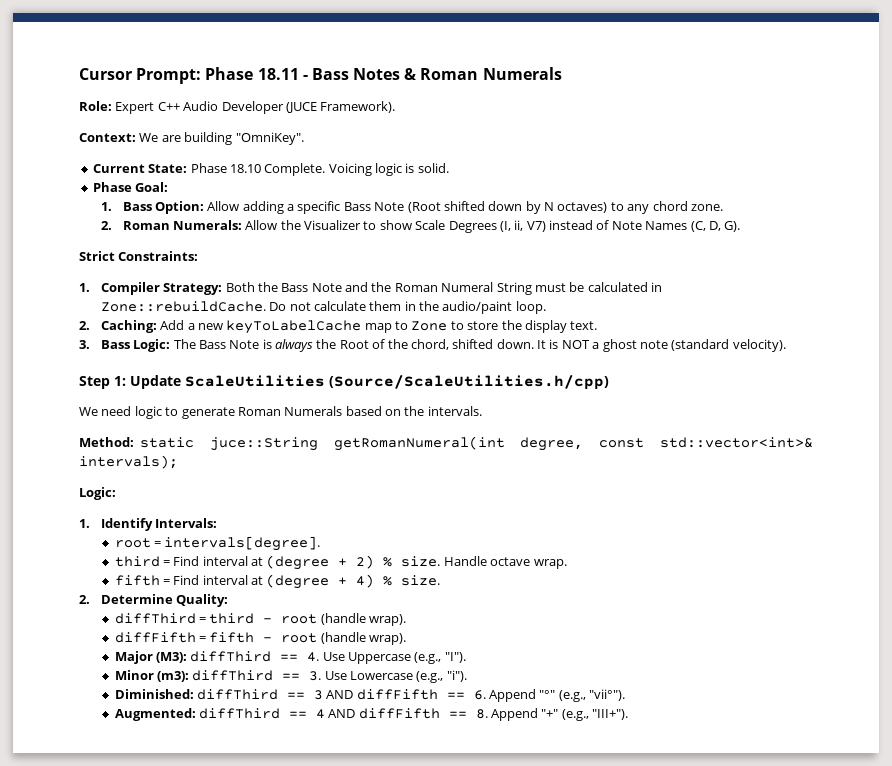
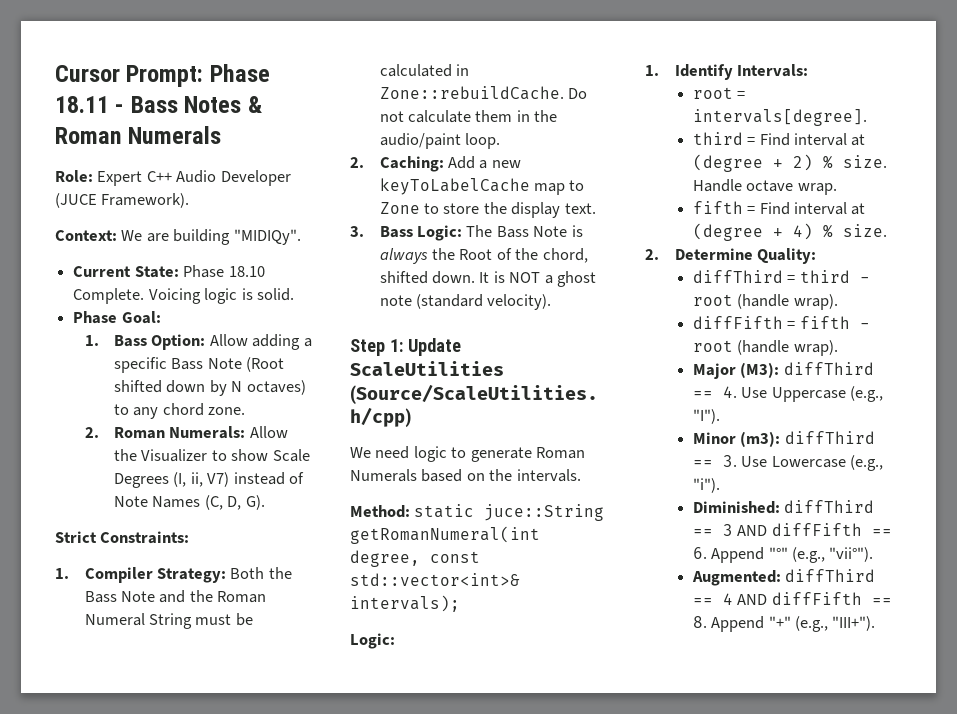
[235,132,304,145] "OmniKey". -> [233,229,301,245] "MIDIQy".

